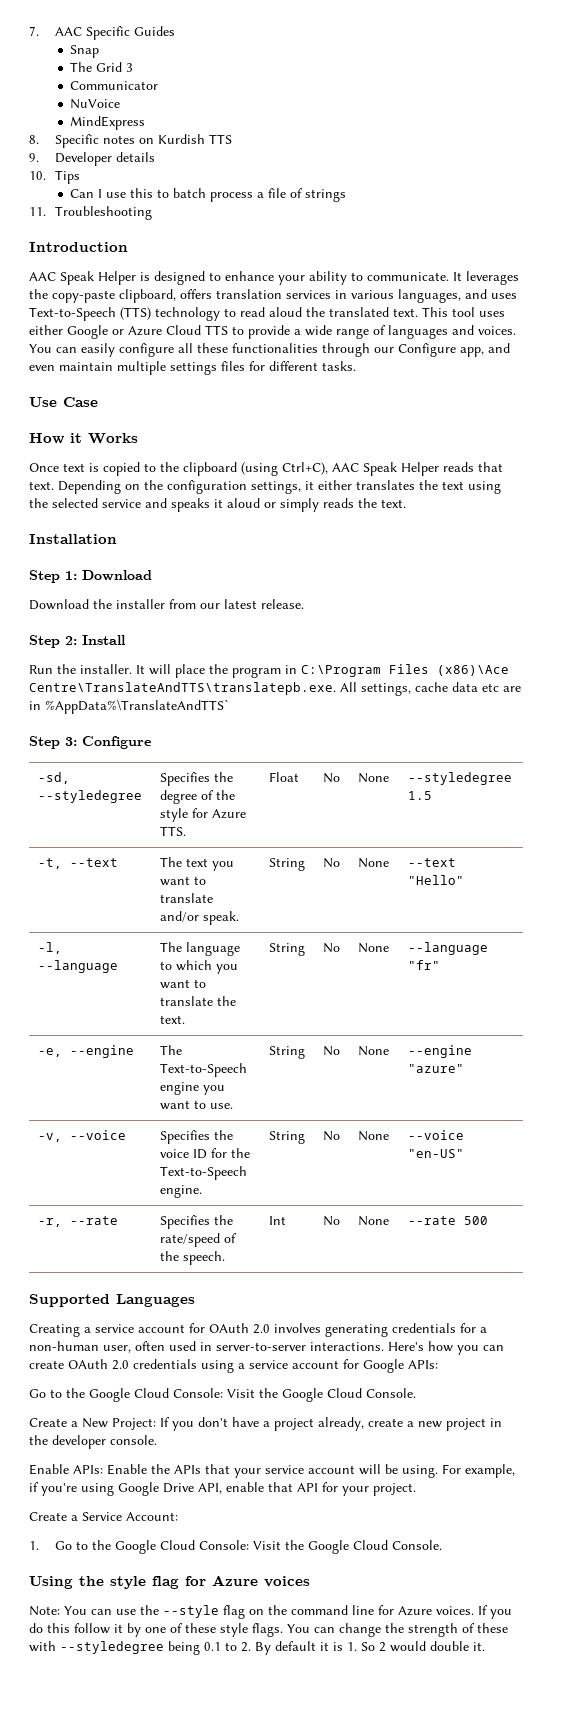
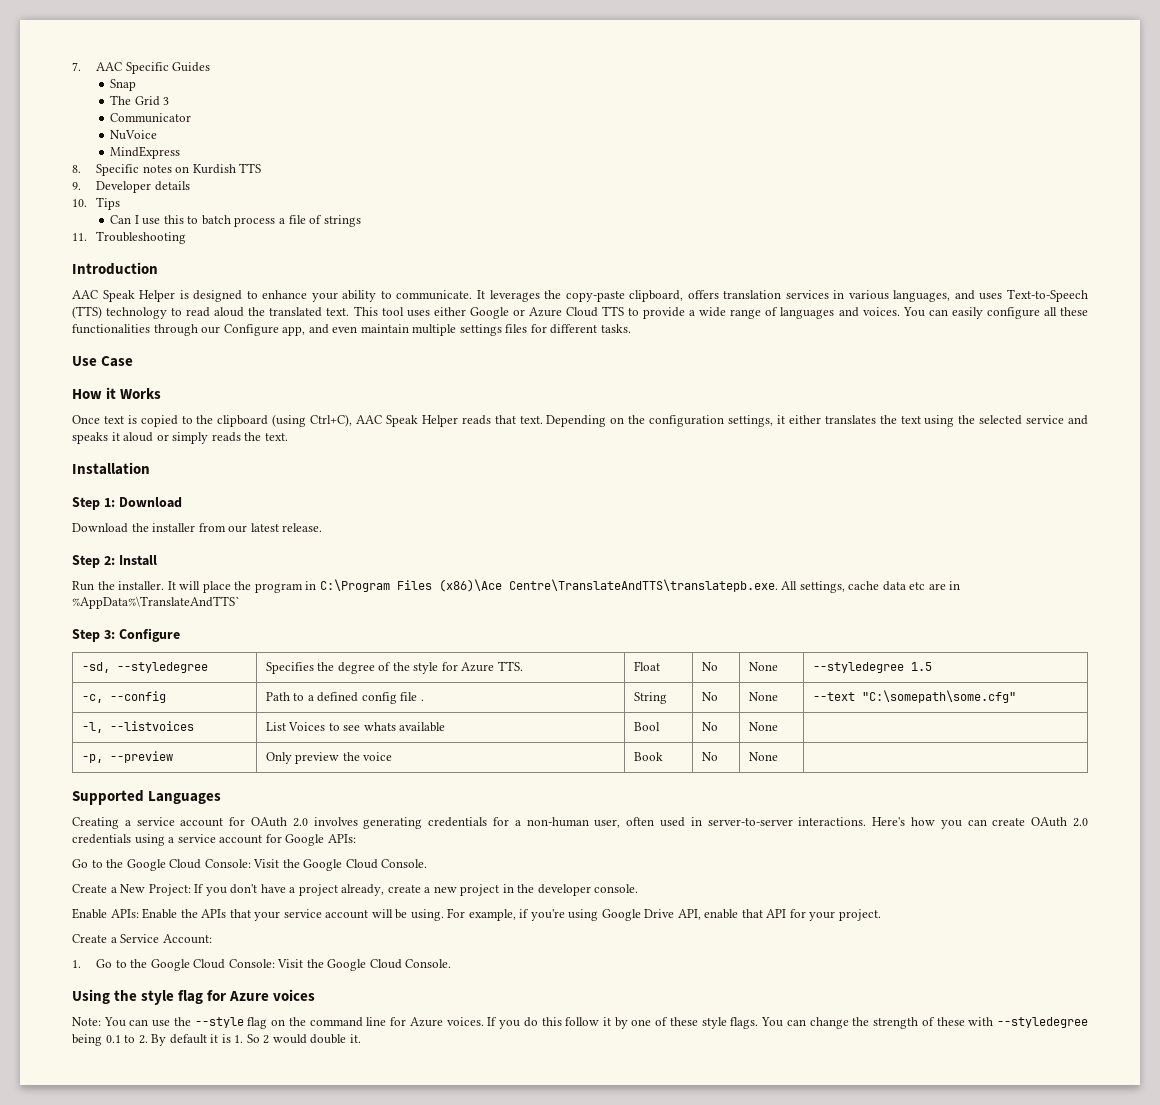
[37,858,118,869] [159,857,234,871] [159,876,206,886] [159,893,213,903] [159,911,239,925] -t, --text | The text you want to translate and/or speak. -> [81,691,166,703] [265,692,424,704] -c, --config | Path to a defined config file .
[407,875,464,885] "Hello" -> [861,690,1016,703] "C:\somepath\some.cfg"
[37,960,118,973] [159,942,240,956] [159,960,238,974] [159,979,206,989] [159,996,236,1006] [159,1015,185,1024] [268,943,305,956] [322,943,340,953] [357,943,389,953] [407,942,488,955] [407,960,440,970] [37,1045,134,1058] [159,1045,182,1055] [159,1063,247,1077] [159,1082,225,1095] [159,1100,233,1110] [268,1046,305,1059] [322,1046,340,1056] [357,1046,389,1056] [407,1045,472,1058] [407,1064,464,1073] [37,1130,126,1142] [159,1130,233,1144] [159,1148,250,1159] [159,1166,247,1180] [159,1185,202,1198] [268,1131,305,1144] [322,1131,340,1141] [357,1131,389,1141] [407,1130,464,1140] [407,1149,464,1158] [37,1216,118,1227] [159,1215,233,1229] [159,1233,237,1247] [159,1251,225,1265] [268,1216,286,1225] [322,1216,340,1226] [357,1216,389,1226] [407,1216,488,1225] --language | The language to which you want to translate the text. | String | No | None | --language "fr" // -e, --engine | The Text-to-Speech engine you want to use. | String | No | None | --engine "azure" // -v, --voice | Specifies the voice ID for the Text-to-Speech engine. | String | No | None | --voice "en-US" // -r, --rate | Specifies the rate/speed of the speech. | Int | No | None | --rate 500 -> [109,721,194,731] [265,722,446,732] [633,722,660,731] [701,722,718,731] [748,722,778,731] [81,751,173,763] [265,752,393,764] [633,752,663,761] [701,752,718,761] [748,752,778,761] --listvoices | List Voices to see whats available | Bool | No | None | // -p, --preview | Only preview the voice | Book | No | None |

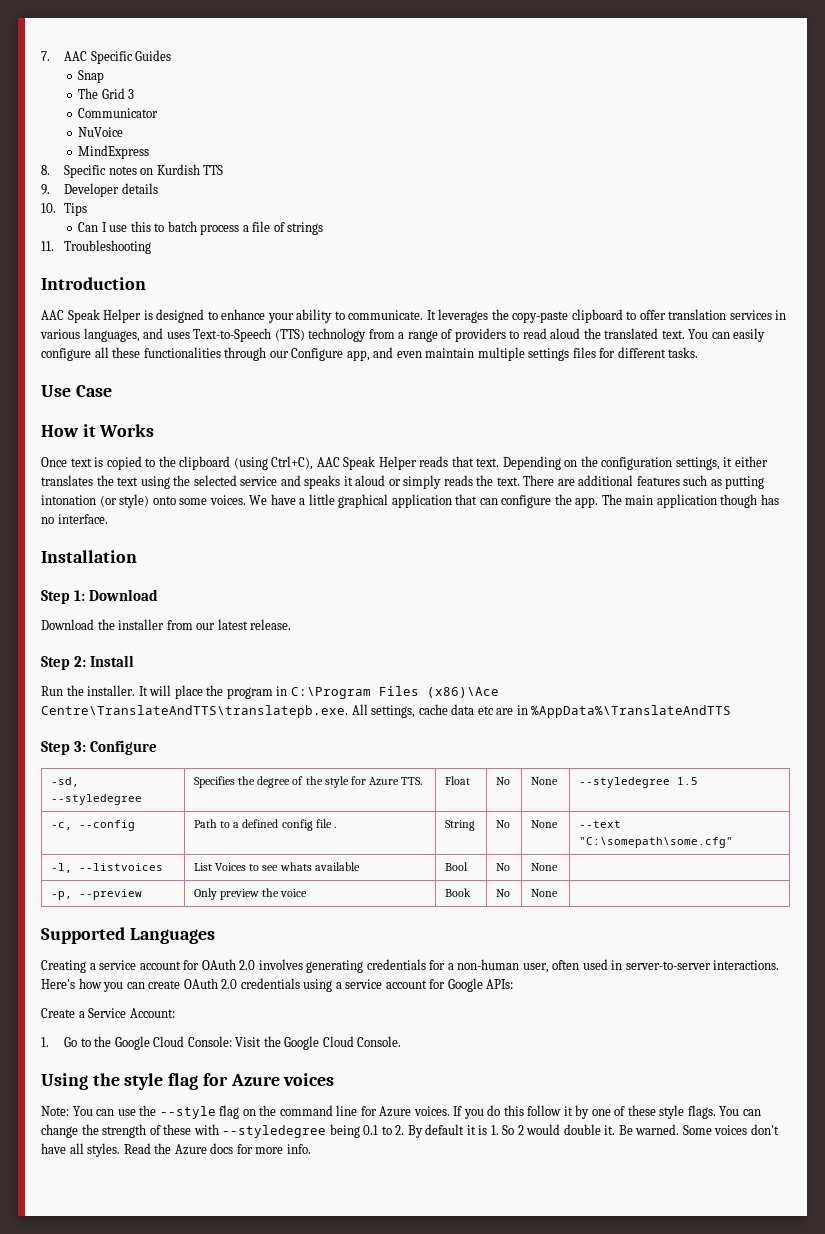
[629,290,719,302] clipboard, offers -> [571,309,666,323] clipboard to offer
(168, 313) none -> [368,328,506,342] from a range of providers
[353,306,900,319] This tool uses either Google or Azure Cloud TTS to provide a wide range of languages and voices. -> (685, 334) none
(288, 437) none -> [523,475,765,489] [41,494,779,508] [41,514,108,524] There are additional features such as putting intonation (or style) onto some voices. We have a little graphical application that can configure the app. The main application though has no interface.
[72,596,240,609] %AppData%\TranslateAndTTS` -> [531,705,732,718] %AppData%\TranslateAndTTS
[72,859,428,871] [72,884,639,896] [72,908,881,921] // Go to the Google Cloud Console: Visit the Google Cloud Console. // Create a New Project: If you don't have a project already, create a new project in the developer console. // Enable APIs: Enable the APIs that your service account will be using. For example, if you're using Google Drive API, enable that API for your project. -> (514, 984) none
(361, 1038) none -> [618,1124,779,1135] [41,1143,311,1157] Be warned. Some voices don't have all styles. Read the Azure docs for more info.

